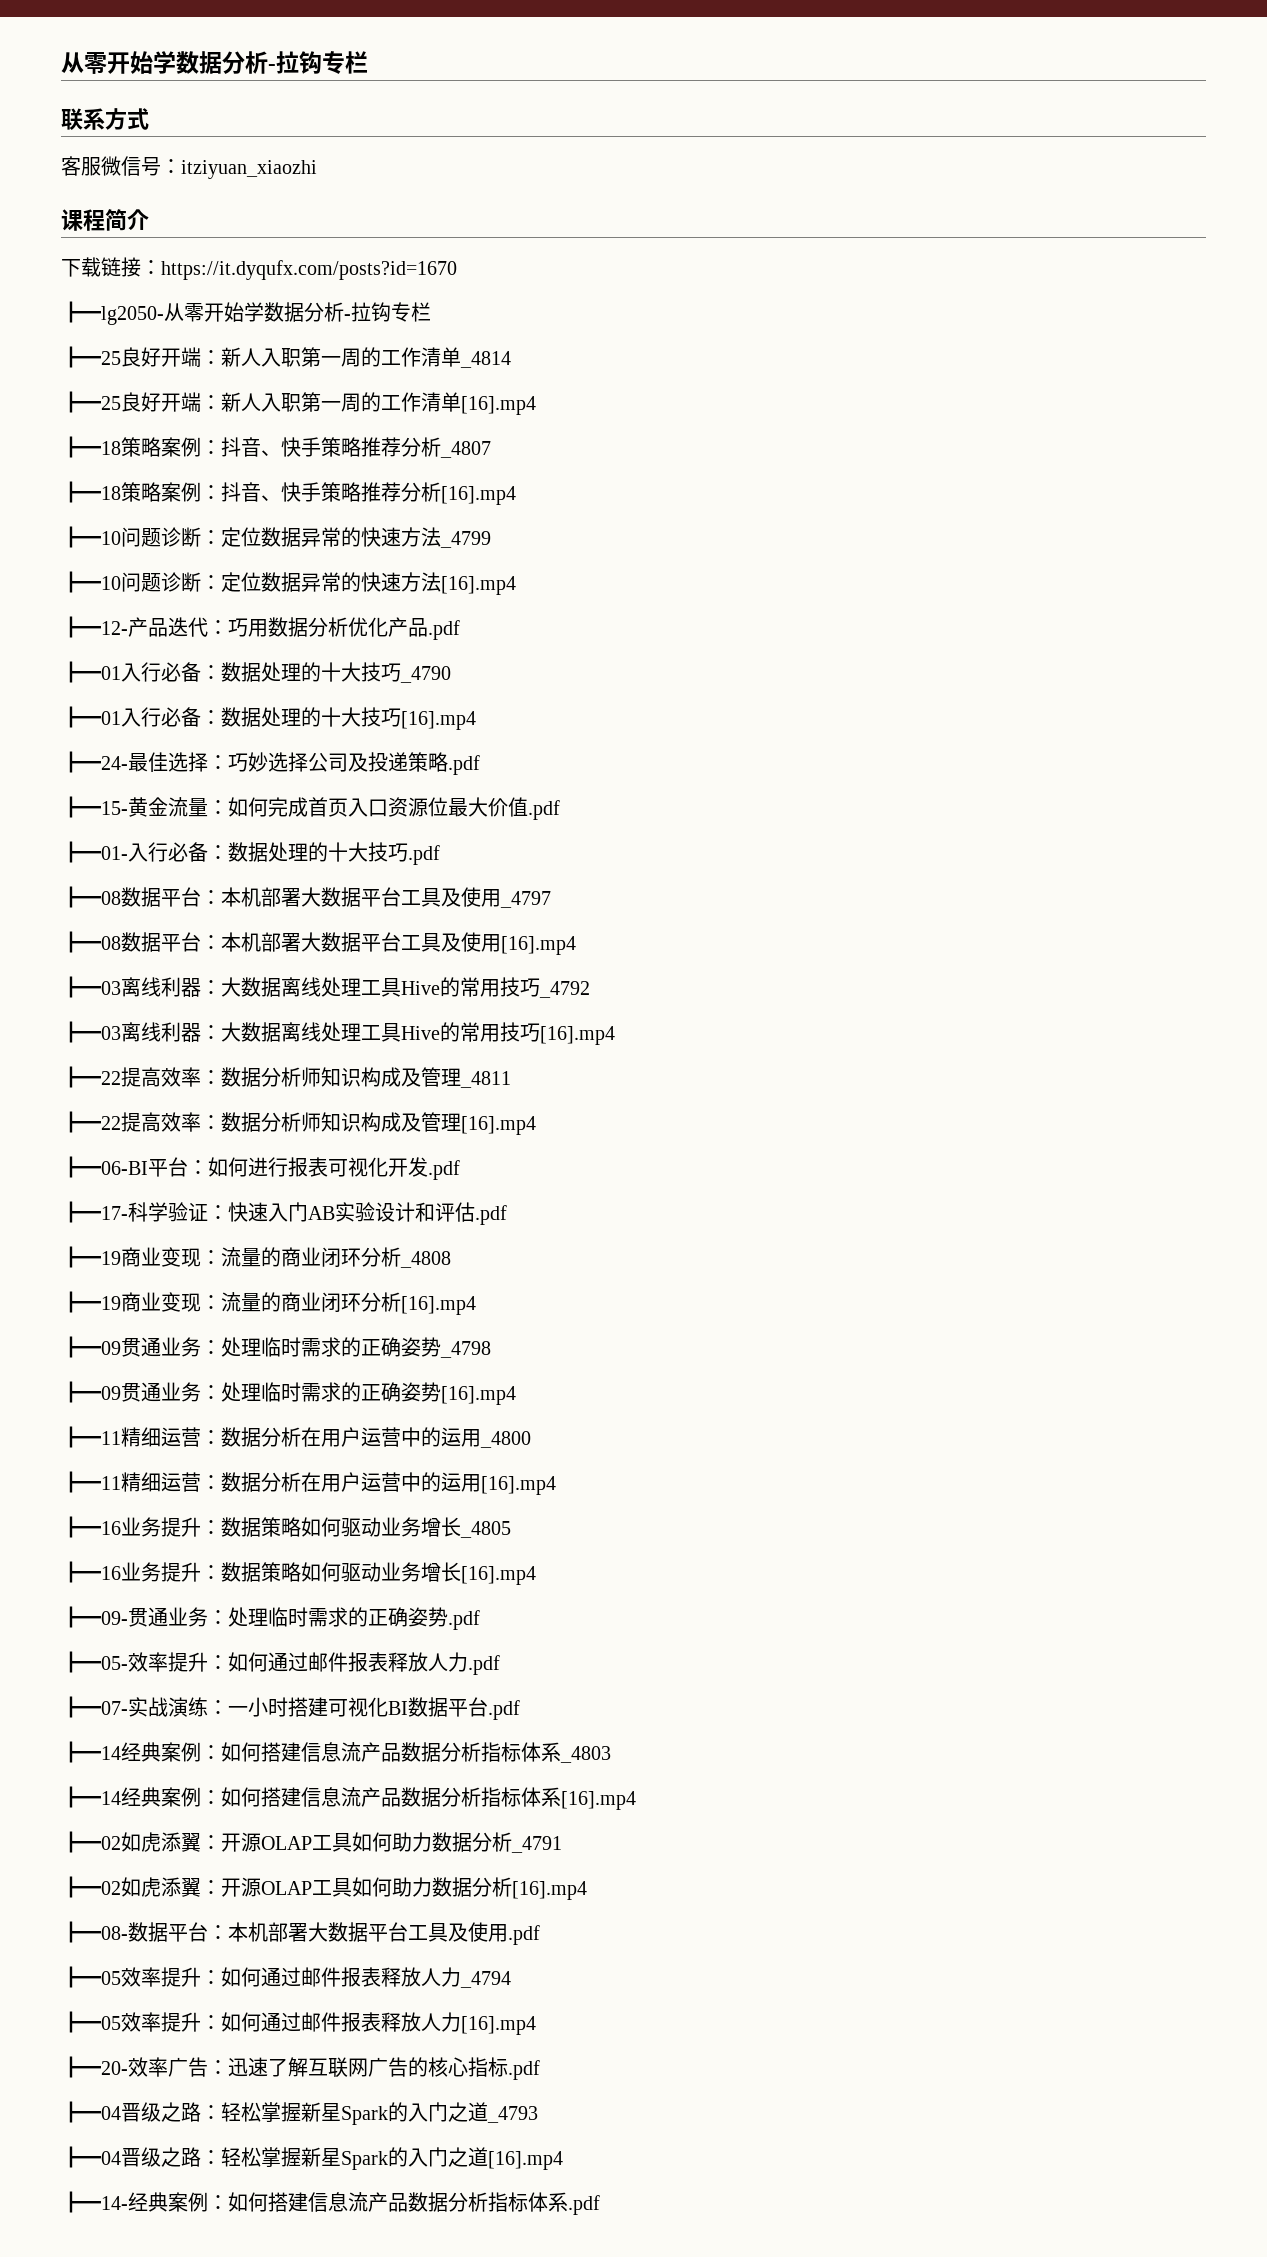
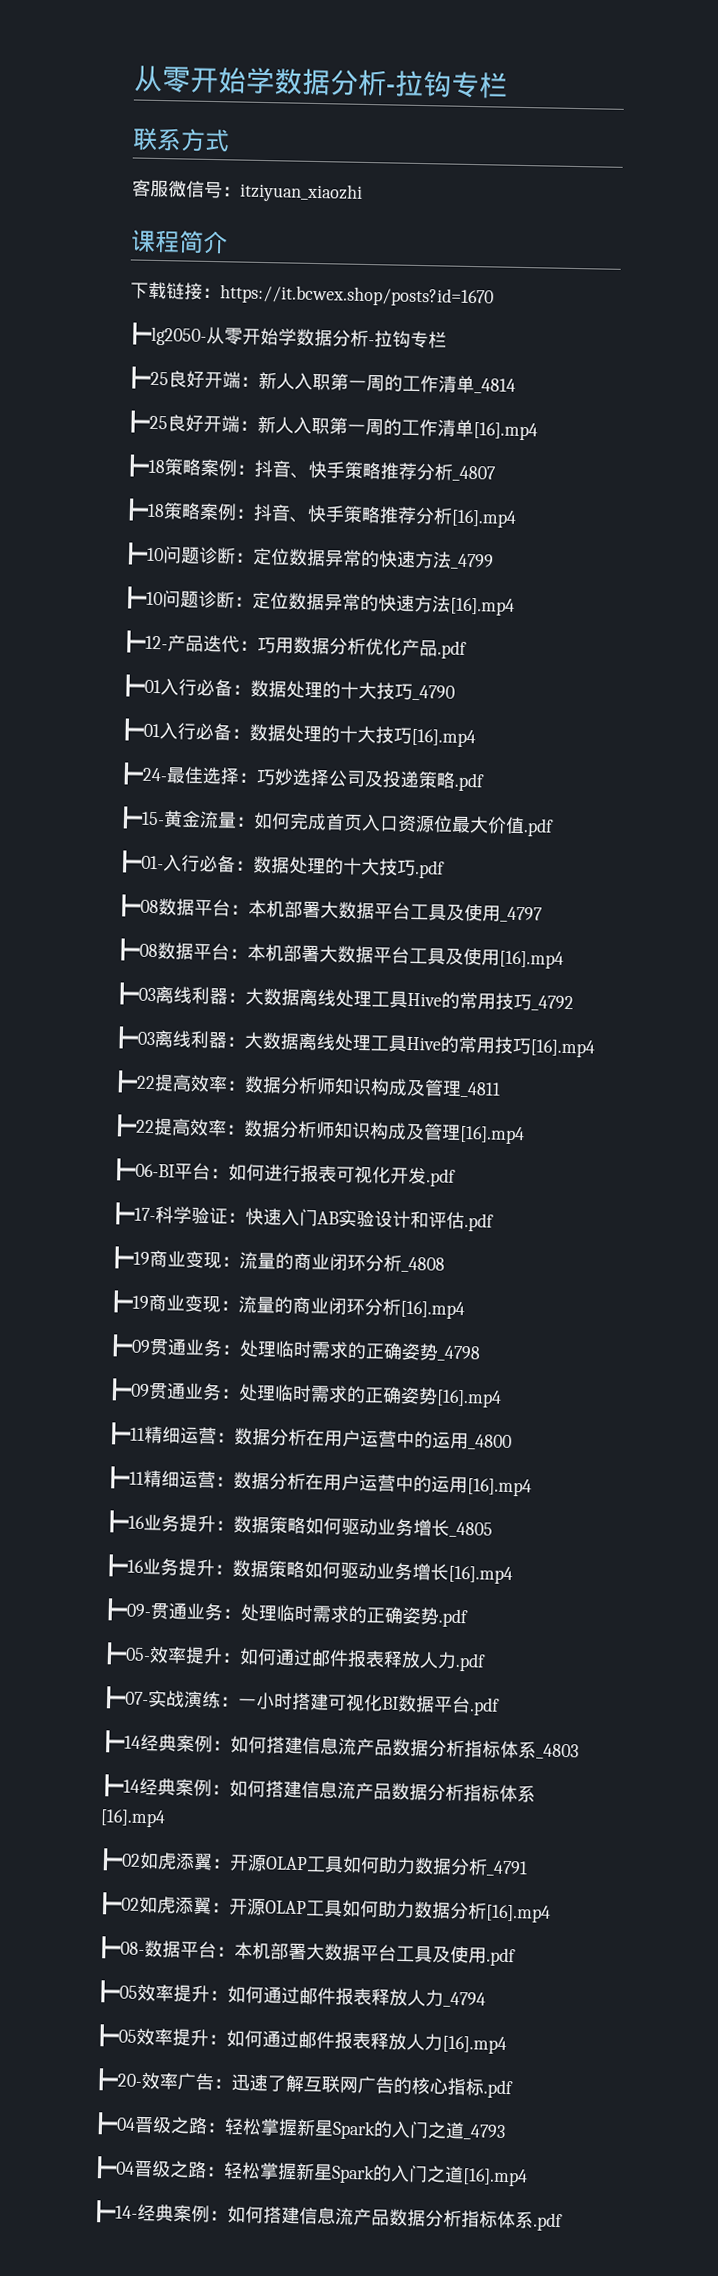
[161,260,457,280] https://it.dyqufx.com/posts?id=1670 -> [220,284,494,308] https://it.bcwex.shop/posts?id=1670

